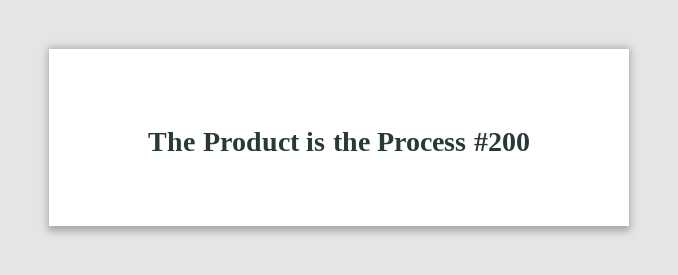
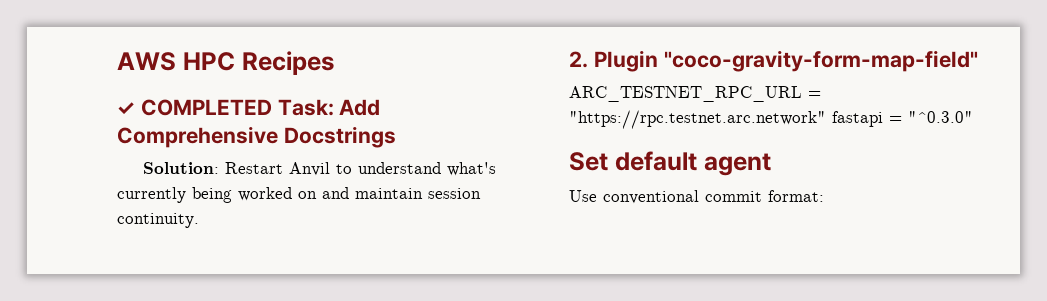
[148,132,530,151] The Product is the Process #200 -> [117,51,334,75] [117,99,381,116] [117,126,396,148] [143,162,497,176] [117,187,481,203] [117,213,199,228] [569,50,978,72] [569,86,821,102] [569,110,973,129] [569,151,771,176] [569,190,824,204] AWS HPC Recipes // ✓ COMPLETED Task: Add Comprehensive Docstrings // Solution: Restart Anvil to understand what's currently being worked on and maintain session continuity. // 2. Plugin "coco-gravity-form-map-field" // ARC_TESTNET_RPC_URL = "https://rpc.testnet.arc.network" fastapi = "^0.3.0" // Set default agent // Use conventional commit format:

